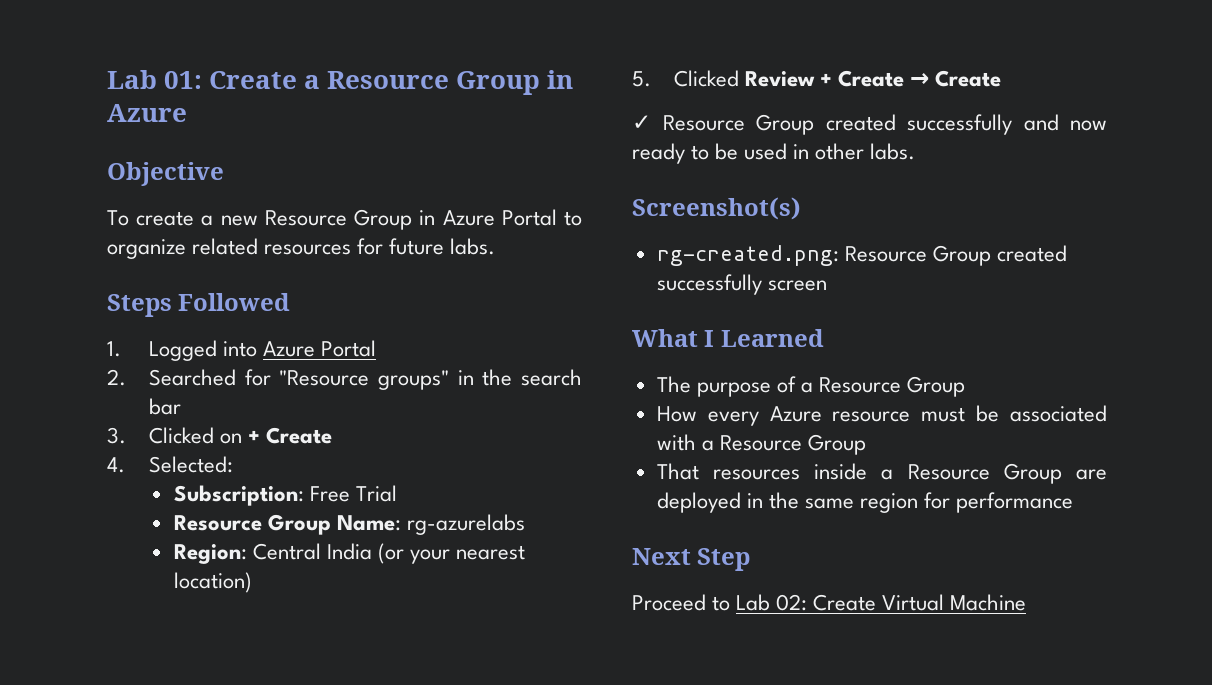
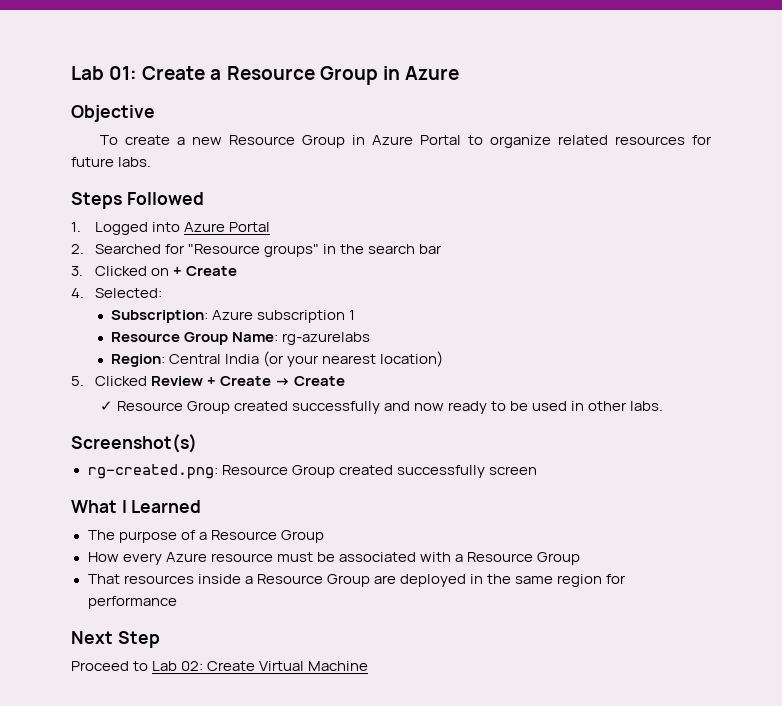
[309,485,397,502] Free Trial -> [212,310,356,323] Azure subscription 1

